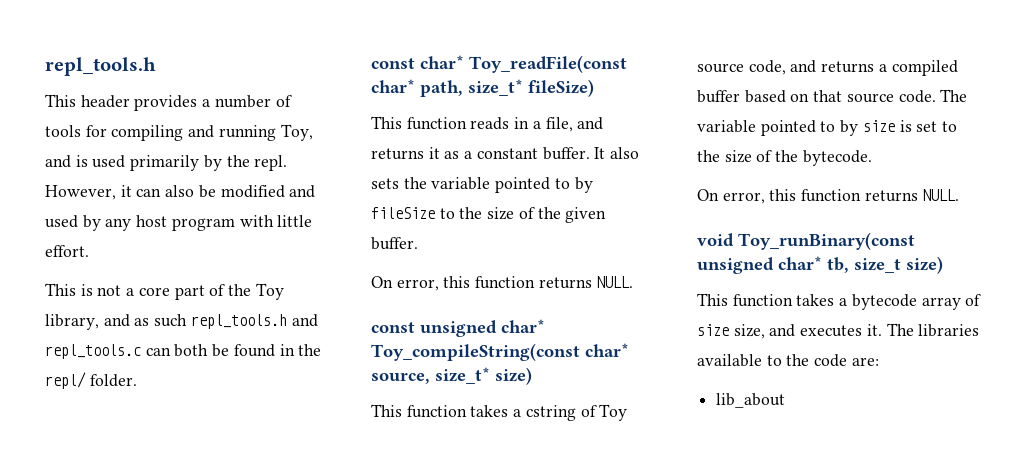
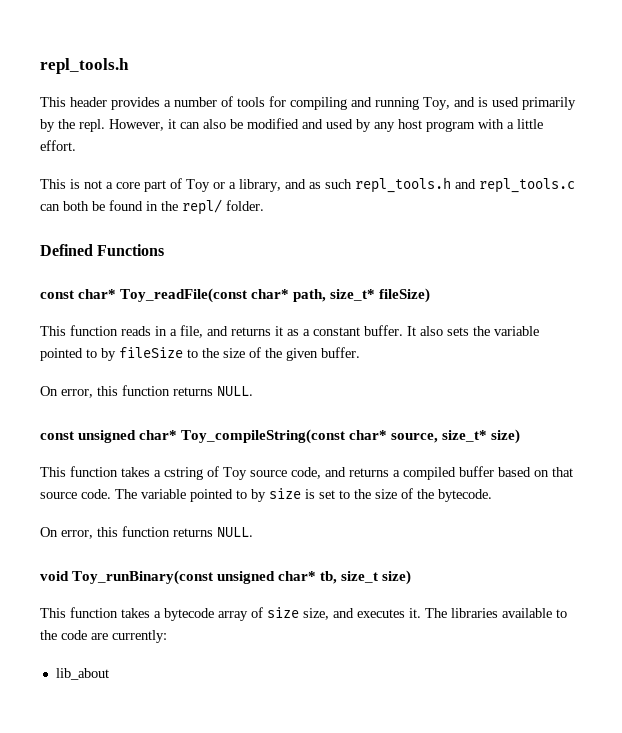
(274, 221) none -> [507,122,514,129] a
[228,283,284,300] the Toy -> [186,179,236,192] Toy or a
(137, 380) none -> [40,244,165,256] // Defined Functions
[851,357,879,366] are: -> [91,630,167,643] are currently:

